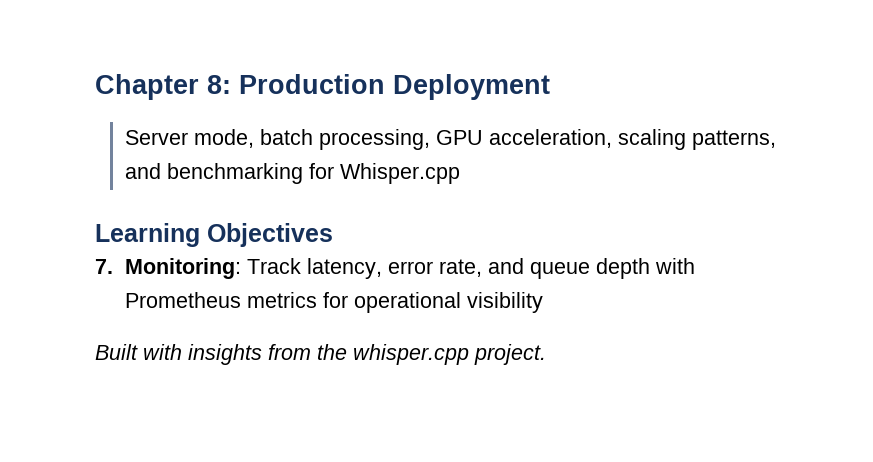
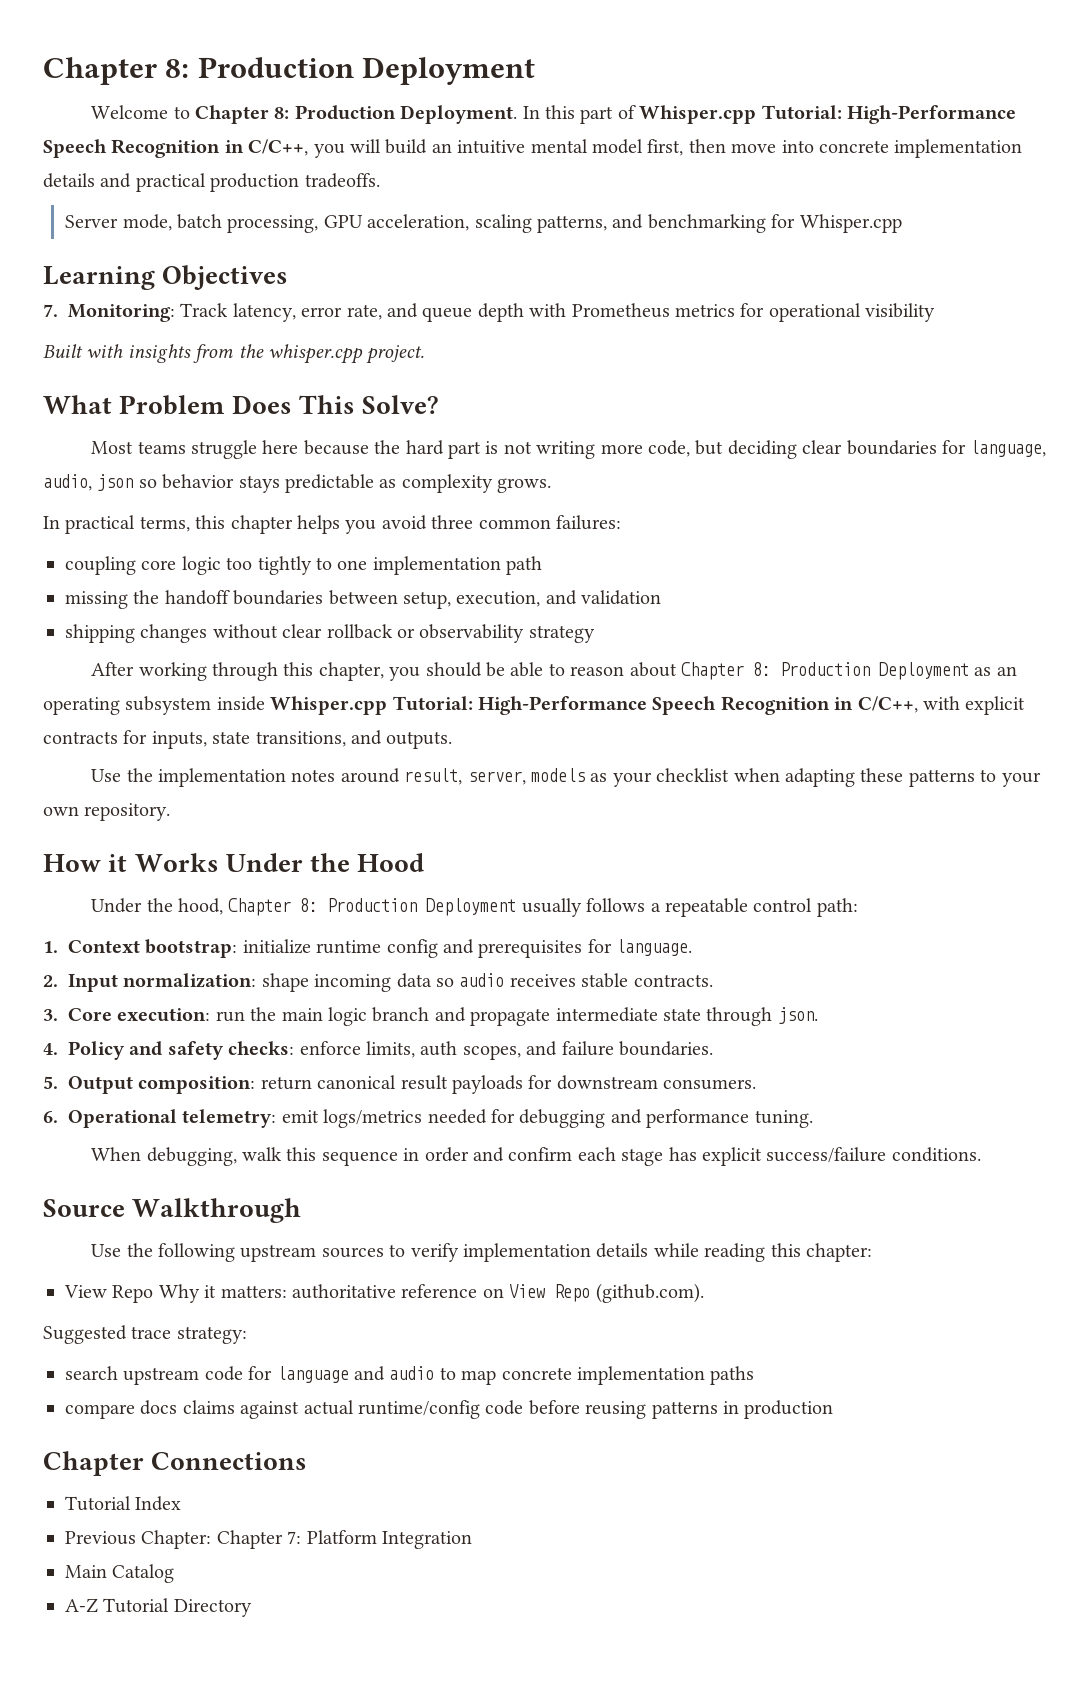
[95,74,550,100] Chapter 8: Production Deployment -> [43,57,536,85] [91,105,1016,124] [43,139,1023,158] [43,173,380,192] Chapter 8: Production Deployment // Welcome to Chapter 8: Production Deployment. In this part of Whisper.cpp Tutorial: High-Performance Speech Recognition in C/C++, you will build an intuitive mental model first, then move into concrete implementation details and practical production tradeoffs.
(546, 354) none -> [43,395,440,415] [91,440,1047,459] [43,474,552,493] [43,515,621,534] [65,556,543,575] [65,590,662,609] [65,624,595,643] [91,662,1017,681] [43,696,1026,715] [43,730,453,749] [91,768,1041,787] [43,803,171,821] [43,853,425,872] [91,898,858,917] [43,939,693,958] [43,973,713,992] [43,1007,818,1026] [43,1041,713,1060] [43,1075,757,1094] [43,1109,813,1128] [91,1147,981,1166] [43,1198,302,1223] [91,1243,872,1262] [64,1283,704,1303] [43,1325,247,1344] [65,1366,755,1385] [65,1400,834,1419] [43,1451,308,1476] [65,1496,182,1511] [65,1530,472,1549] [65,1564,175,1583] [65,1598,252,1617] // What Problem Does This Solve? // Most teams struggle here because the hard part is not writing more code, but deciding clear boundaries for language, audio, json so behavior stays predictable as complexity grows. // In practical terms, this chapter helps you avoid three common failures: // coupling core logic too tightly to one implementation path // missing the handoff boundaries between setup, execution, and validation // shipping changes without clear rollback or observability strategy // After working through this chapter, you should be able to reason about Chapter 8: Production Deployment as an operating subsystem inside Whisper.cpp Tutorial: High-Performance Speech Recognition in C/C++, with explicit contracts for inputs, state transitions, and outputs. // Use the implementation notes around result, server, models as your checklist when adapting these patterns to your own repository. // How it Works Under the Hood // Under the hood, Chapter 8: Production Deployment usually follows a repeatable control path: // 1. Context bootstrap: initialize runtime config and prerequisites for language. // 2. Input normalization: shape incoming data so audio receives stable contracts. // 3. Core execution: run the main logic branch and propagate intermediate state through json. // 4. Policy and safety checks: enforce limits, auth scopes, and failure boundaries. // 5. Output composition: return canonical result payloads for downstream consumers. // 6. Operational telemetry: emit logs/metrics needed for debugging and performance tuning. // When debugging, walk this sequence in order and confirm each stage has explicit success/failure conditions. // Source Walkthrough // Use the following upstream sources to verify implementation details while reading this chapter: // View Repo Why it matters: authoritative reference on View Repo (github.com). // Suggested trace strategy: // search upstream code for language and audio to map concrete implementation paths // compare docs claims against actual runtime/config code before reusing patterns in production // Chapter Connections // Tutorial Index // Previous Chapter: Chapter 7: Platform Integration // Main Catalog // A-Z Tutorial Directory

